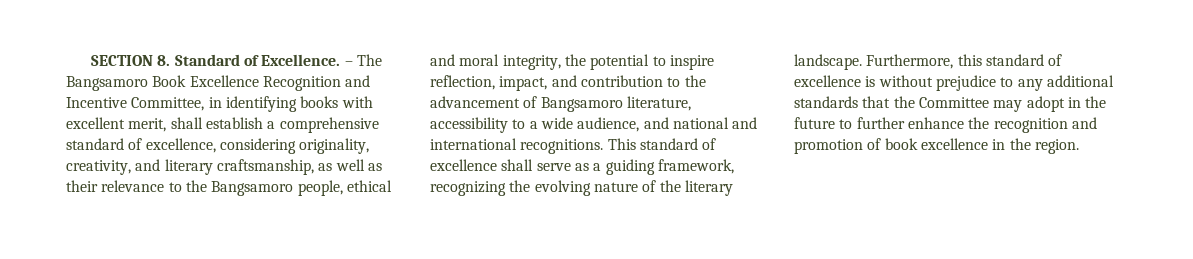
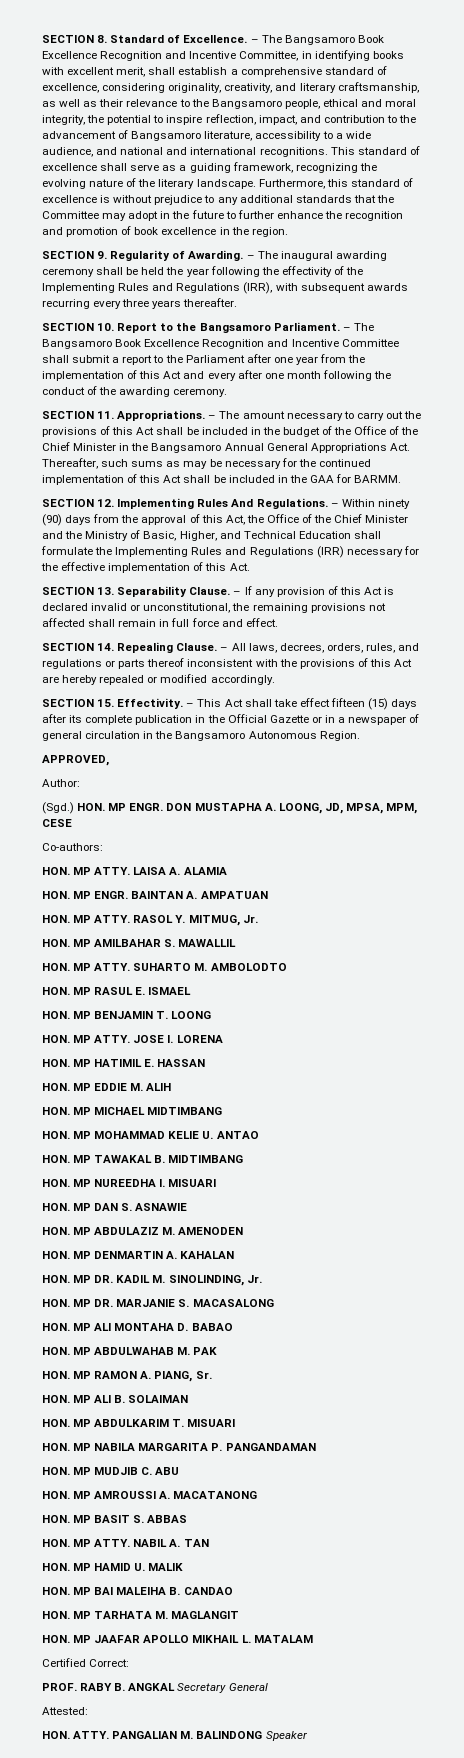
(1079, 146) none -> [42,250,387,261] [42,266,364,277] [42,282,408,294] [42,298,238,309] [42,322,374,333] [42,339,399,349] [42,354,366,365] [42,370,392,381] [42,386,228,397] [42,410,422,421] [42,426,419,437] [42,442,410,453] [42,458,371,469] [42,474,402,485] [42,498,410,509] [42,514,409,526] [42,530,381,541] [41,546,419,558] [41,562,250,573] [42,586,395,597] [42,603,386,613] [42,618,278,627] [42,642,420,653] [42,658,413,669] [42,674,275,685] [42,698,418,710] [42,714,420,725] [42,731,360,741] [42,755,109,766] [42,779,80,787] [42,802,418,814] [42,819,72,827] [42,843,103,851] [42,867,227,875] [42,891,268,899] [42,915,258,926] [42,939,237,947] [42,963,287,971] [42,987,192,995] [42,1011,212,1019] [42,1035,223,1043] [42,1059,206,1067] [42,1083,172,1091] [42,1107,223,1115] [42,1131,259,1139] [42,1155,244,1163] [42,1179,217,1187] [42,1203,188,1211] [42,1227,244,1235] [42,1251,235,1259] [42,1275,262,1286] [42,1299,274,1307] [42,1323,233,1331] [42,1347,218,1355] [42,1371,212,1382] [42,1395,189,1403] [42,1419,236,1427] [42,1443,316,1451] [42,1467,180,1475] [42,1491,258,1499] [42,1515,188,1523] [42,1539,209,1547] [42,1563,184,1571] [42,1587,233,1595] [42,1611,240,1619] [42,1635,313,1643] [42,1658,130,1667] [42,1683,268,1693] [42,1707,88,1715] [42,1731,308,1741] // SECTION 9. Regularity of Awarding. – The inaugural awarding ceremony shall be held the year following the effectivity of the Implementing Rules and Regulations (IRR), with subsequent awards recurring every three years thereafter. // SECTION 10. Report to the Bangsamoro Parliament. – The Bangsamoro Book Excellence Recognition and Incentive Committee shall submit a report to the Parliament after one year from the implementation of this Act and every after one month following the conduct of the awarding ceremony. // SECTION 11. Appropriations. – The amount necessary to carry out the provisions of this Act shall be included in the budget of the Office of the Chief Minister in the Bangsamoro Annual General Appropriations Act. Thereafter, such sums as may be necessary for the continued implementation of this Act shall be included in the GAA for BARMM. // SECTION 12. Implementing Rules And Regulations. – Within ninety (90) days from the approval of this Act, the Office of the Chief Minister and the Ministry of Basic, Higher, and Technical Education shall formulate the Implementing Rules and Regulations (IRR) necessary for the effective implementation of this Act. // SECTION 13. Separability Clause. – If any provision of this Act is declared invalid or unconstitutional, the remaining provisions not affected shall remain in full force and effect. // SECTION 14. Repealing Clause. – All laws, decrees, orders, rules, and regulations or parts thereof inconsistent with the provisions of this Act are hereby repealed or modified accordingly. // SECTION 15. Effectivity. – This Act shall take effect fifteen (15) days after its complete publication in the Official Gazette or in a newspaper of general circulation in the Bangsamoro Autonomous Region. // APPROVED, // Author: // (Sgd.) HON. MP ENGR. DON MUSTAPHA A. LOONG, JD, MPSA, MPM, CESE // Co-authors: // HON. MP ATTY. LAISA A. ALAMIA // HON. MP ENGR. BAINTAN A. AMPATUAN // HON. MP ATTY. RASOL Y. MITMUG, Jr. // HON. MP AMILBAHAR S. MAWALLIL // HON. MP ATTY. SUHARTO M. AMBOLODTO // HON. MP RASUL E. ISMAEL // HON. MP BENJAMIN T. LOONG // HON. MP ATTY. JOSE I. LORENA // HON. MP HATIMIL E. HASSAN // HON. MP EDDIE M. ALIH // HON. MP MICHAEL MIDTIMBANG // HON. MP MOHAMMAD KELIE U. ANTAO // HON. MP TAWAKAL B. MIDTIMBANG // HON. MP NUREEDHA I. MISUARI // HON. MP DAN S. ASNAWIE // HON. MP ABDULAZIZ M. AMENODEN // HON. MP DENMARTIN A. KAHALAN // HON. MP DR. KADIL M. SINOLINDING, Jr. // HON. MP DR. MARJANIE S. MACASALONG // HON. MP ALI MONTAHA D. BABAO // HON. MP ABDULWAHAB M. PAK // HON. MP RAMON A. PIANG, Sr. // HON. MP ALI B. SOLAIMAN // HON. MP ABDULKARIM T. MISUARI // HON. MP NABILA MARGARITA P. PANGANDAMAN // HON. MP MUDJIB C. ABU // HON. MP AMROUSSI A. MACATANONG // HON. MP BASIT S. ABBAS // HON. MP ATTY. NABIL A. TAN // HON. MP HAMID U. MALIK // HON. MP BAI MALEIHA B. CANDAO // HON. MP TARHATA M. MAGLANGIT // HON. MP JAAFAR APOLLO MIKHAIL L. MATALAM // Certified Correct: // PROF. RABY B. ANGKAL Secretary General // Attested: // HON. ATTY. PANGALIAN M. BALINDONG Speaker

